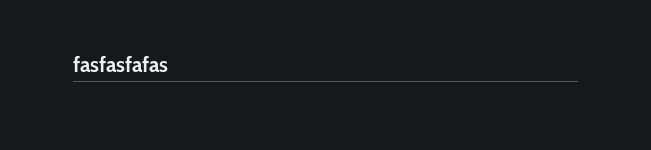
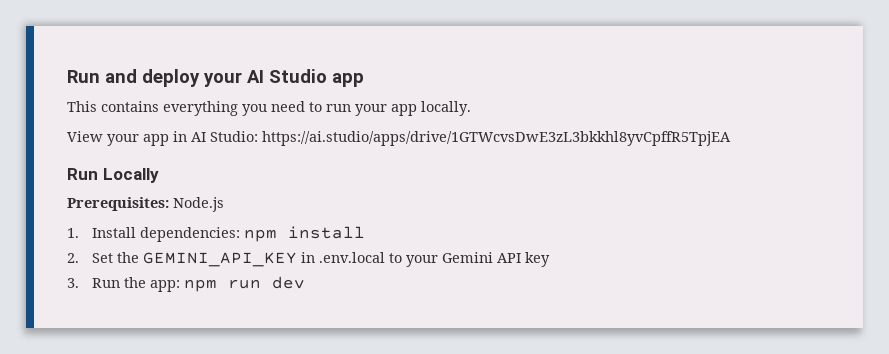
[73,56,168,72] fasfasfafas -> [67,69,364,87] [67,101,471,116] [67,131,731,146] [67,168,159,183] [67,197,224,212] [67,226,366,242] [67,252,551,267] [67,276,306,292] Run and deploy your AI Studio app // This contains everything you need to run your app locally. // View your app in AI Studio: https://ai.studio/apps/drive/1GTWcvsDwE3zL3bkkhl8yvCpffR5TpjEA // Run Locally // Prerequisites: Node.js // 1. Install dependencies: npm install // 2. Set the GEMINI_API_KEY in .env.local to your Gemini API key // 3. Run the app: npm run dev

